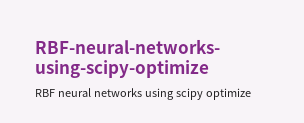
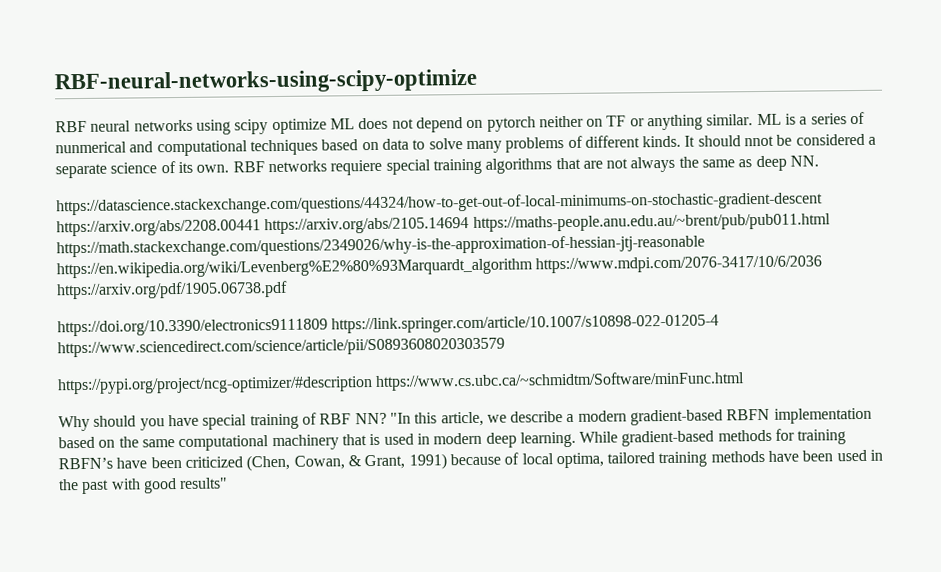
(251, 94) none -> [329,111,866,133] [55,133,877,157] [55,155,820,179] [56,191,823,216] [56,213,831,237] [56,234,705,258] [56,255,823,279] [56,280,288,300] [57,314,720,337] [57,337,505,358] [57,371,746,395] [58,407,872,432] [58,428,847,452] [58,449,884,472] [58,477,229,495] ML does not depend on pytorch neither on TF or anything similar. ML is a series of nunmerical and computational techniques based on data to solve many problems of different kinds. It should nnot be considered a separate science of its own. RBF networks requiere special training algorithms that are not always the same as deep NN. // https://datascience.stackexchange.com/questions/44324/how-to-get-out-of-local-minimums-on-stochastic-gradient-descent https://arxiv.org/abs/2208.00441 https://arxiv.org/abs/2105.14694 https://maths-people.anu.edu.au/~brent/pub/pub011.html https://math.stackexchange.com/questions/2349026/why-is-the-approximation-of-hessian-jtj-reasonable https://en.wikipedia.org/wiki/Levenberg%E2%80%93Marquardt_algorithm https://www.mdpi.com/2076-3417/10/6/2036 https://arxiv.org/pdf/1905.06738.pdf // https://doi.org/10.3390/electronics9111809 https://link.springer.com/article/10.1007/s10898-022-01205-4 https://www.sciencedirect.com/science/article/pii/S0893608020303579 // https://pypi.org/project/ncg-optimizer/#description https://www.cs.ubc.ca/~schmidtm/Software/minFunc.html // Why should you have special training of RBF NN? "In this article, we describe a modern gradient-based RBFN implementation based on the same computational machinery that is used in modern deep learning. While gradient-based methods for training RBFN’s have been criticized (Chen, Cowan, & Grant, 1991) because of local optima, tailored training methods have been used in the past with good results"

